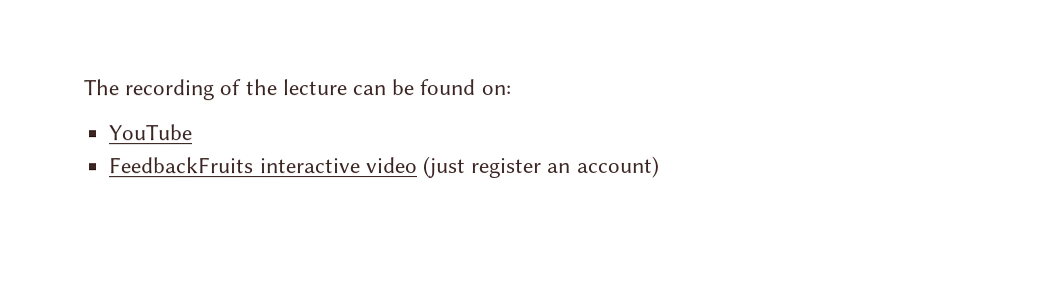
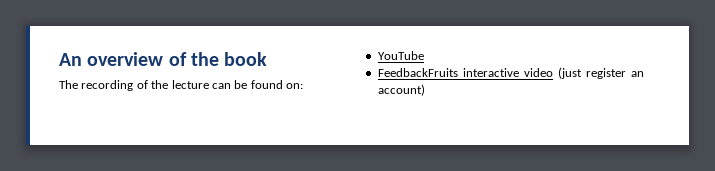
(83, 87) none -> [59,52,268,66] An overview of the book //

